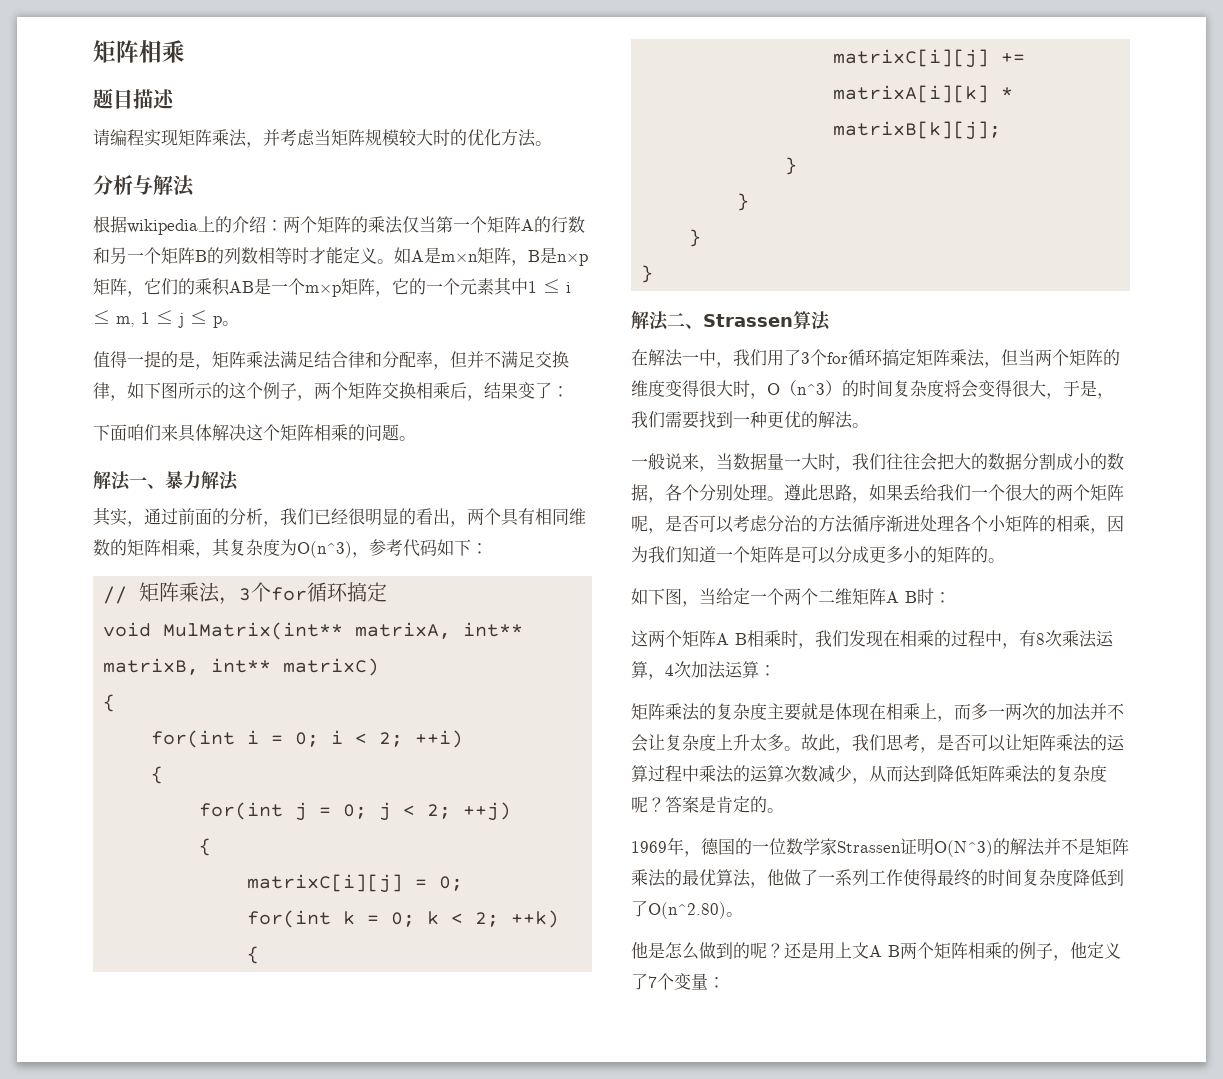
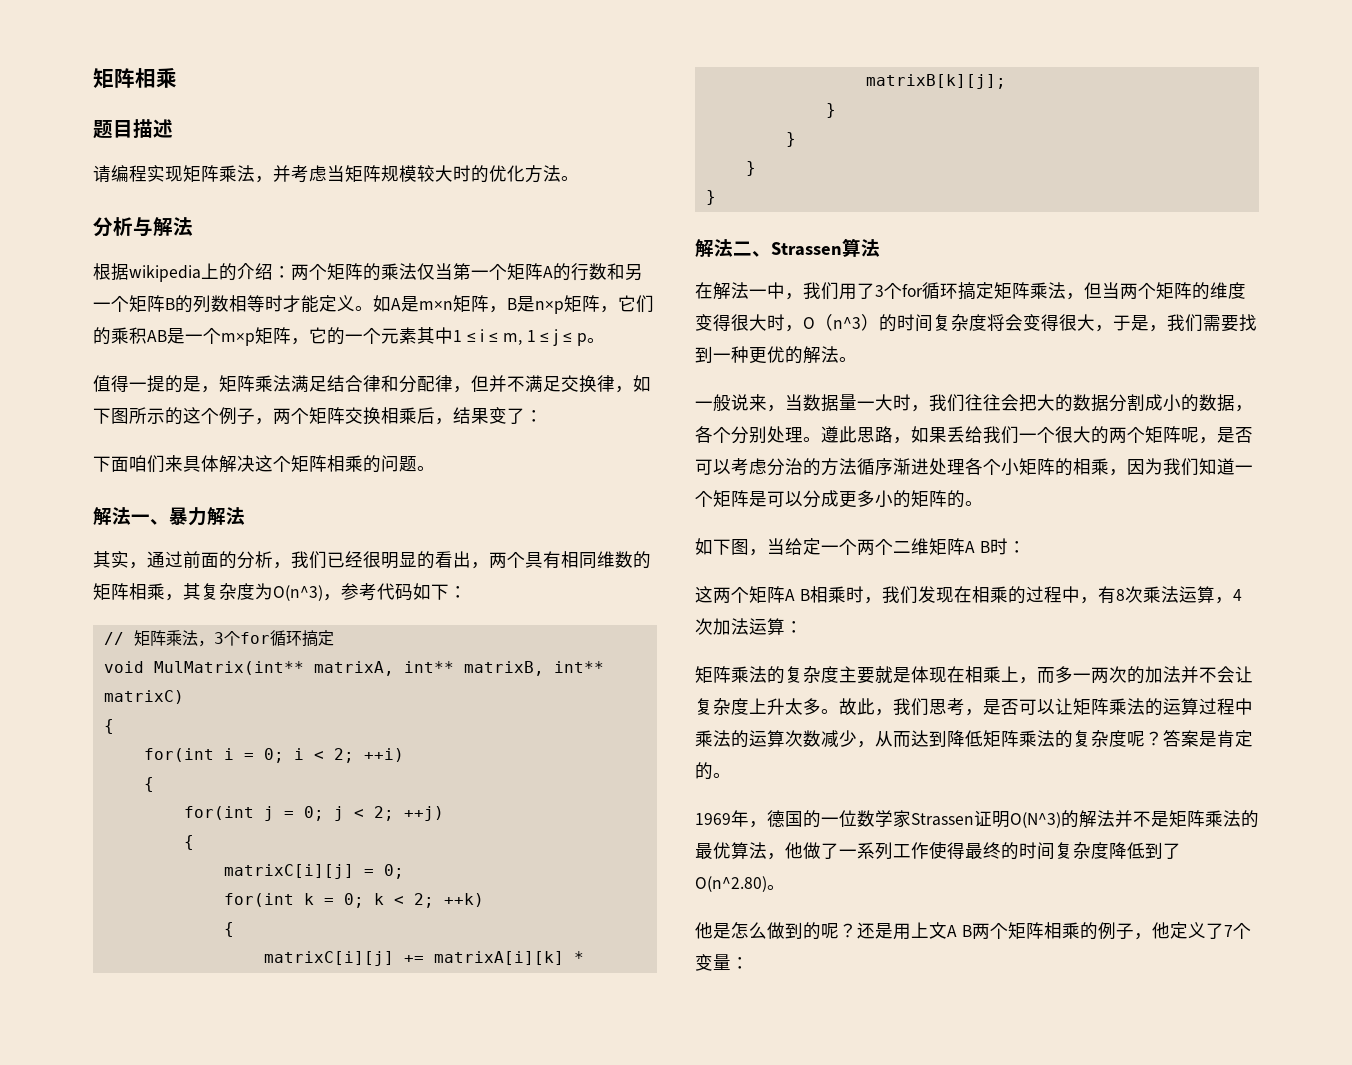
[416,351,433,368] 率 -> [435,375,453,392] 律

